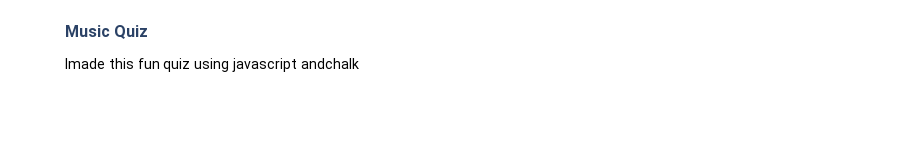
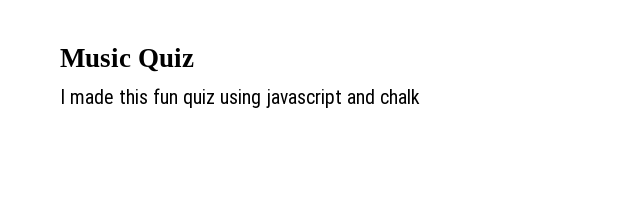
[65,58,105,69] Imade -> [60,89,114,104] I made
[300,58,359,69] andchalk -> [346,89,421,104] and chalk

